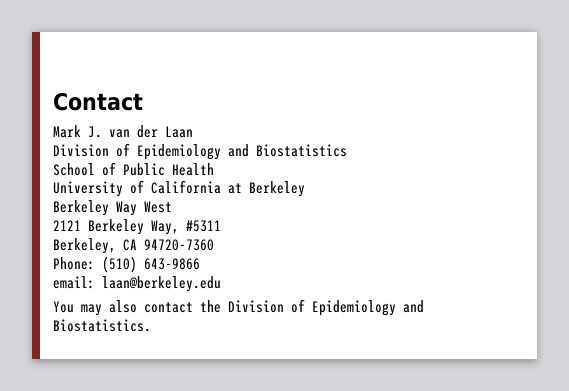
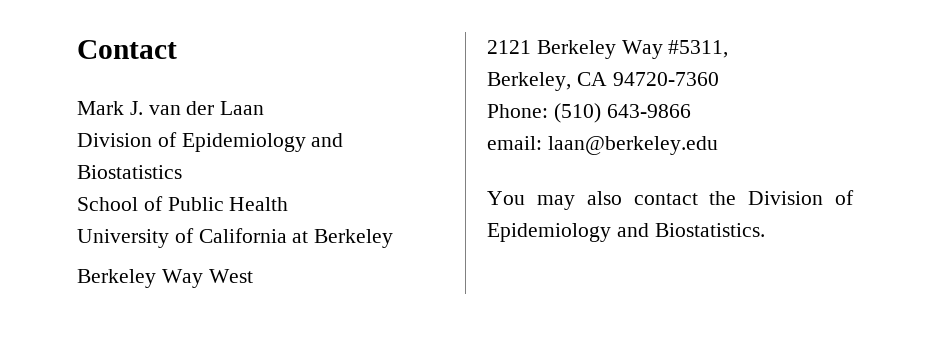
[151,220,221,235] Way, #5311 -> [621,40,729,59] Way #5311,

